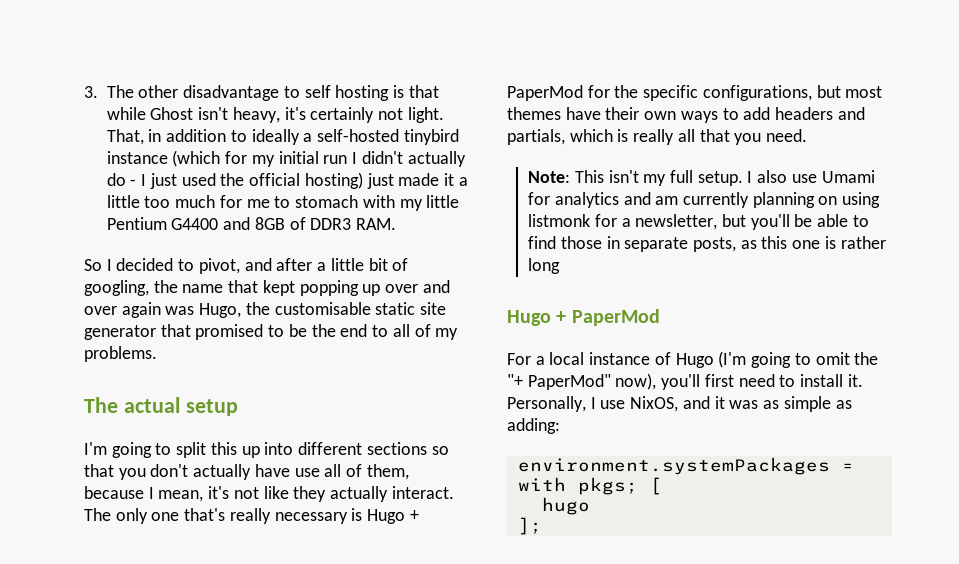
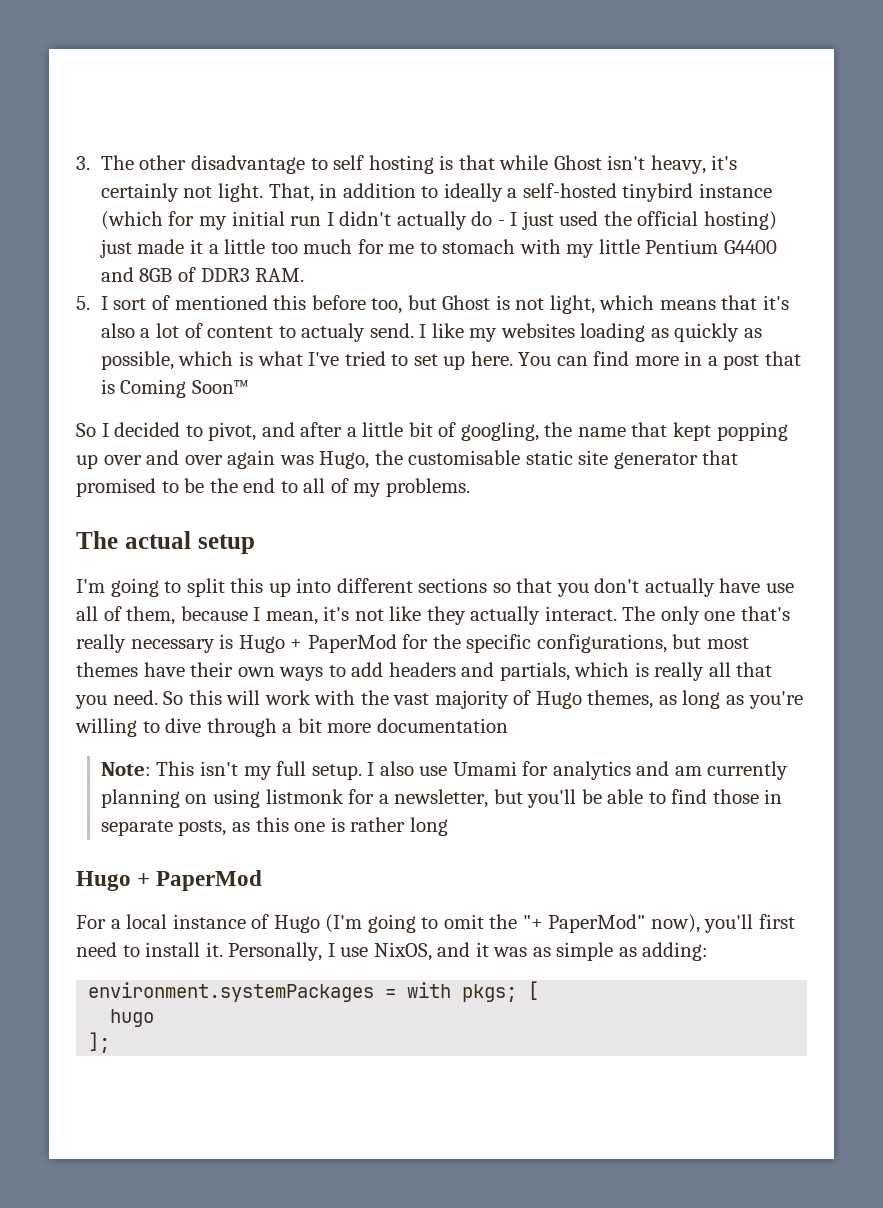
(397, 224) none -> [76,295,789,314] [100,323,762,342] [100,351,802,370] [100,379,248,398] // 5. I sort of mentioned this before too, but Ghost is not light, which means that it's also a lot of content to actualy send. I like my websites loading as quickly as possible, which is what I've tried to set up here. You can find more in a post that is Coming Soon™
(808, 135) none -> [163,690,803,709] [75,718,508,737] So this will work with the vast majority of Hugo themes, as long as you're willing to dive through a bit more documentation

